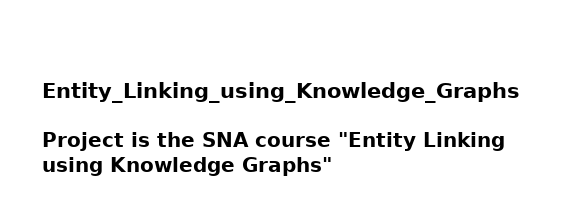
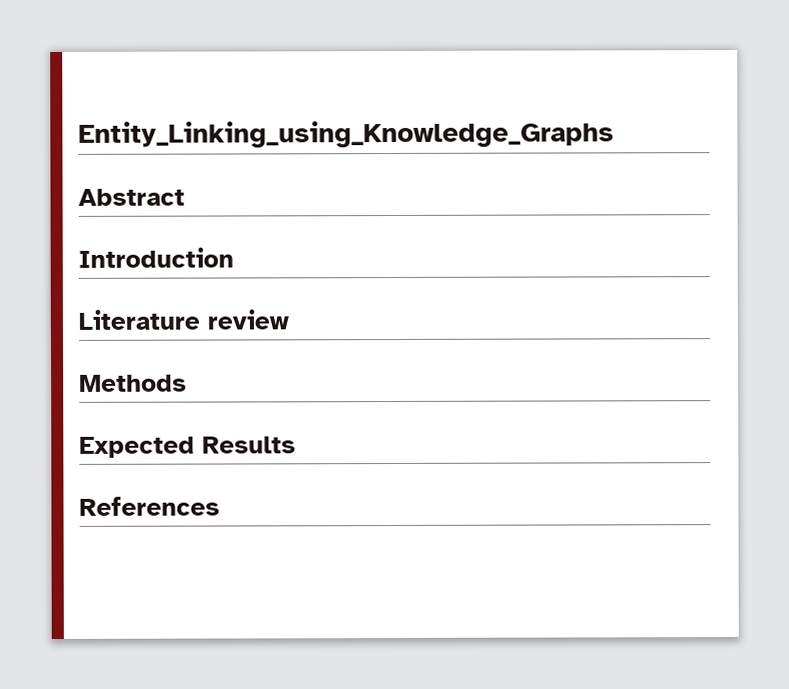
[42,132,505,151] [42,157,332,176] Project is the SNA course "Entity Linking using Knowledge Graphs" -> [78,188,185,206] [78,247,234,268] [78,309,289,330] [79,374,187,392] [79,436,296,458] [79,496,220,516] Abstract // Introduction // Literature review // Methods // Expected Results // References

